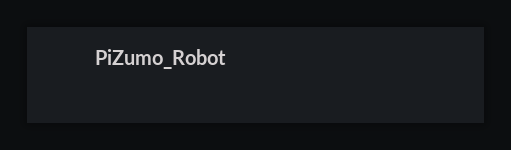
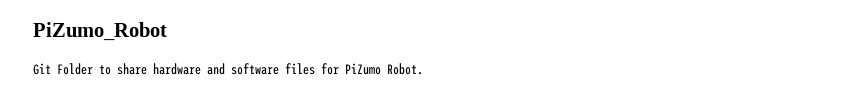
(226, 59) none -> [33,63,423,75] // Git Folder to share hardware and software files for PiZumo Robot.

